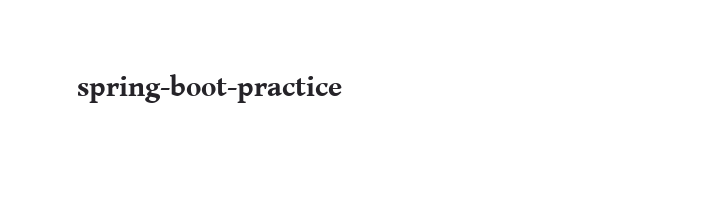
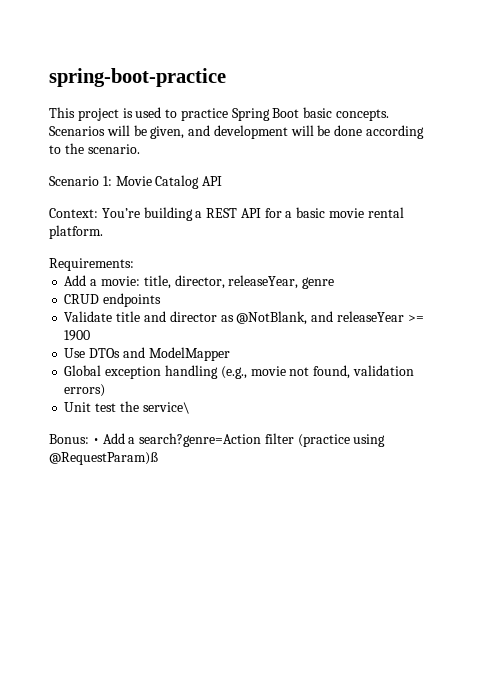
(342, 88) none -> [49,107,390,121] [49,125,425,139] [49,143,140,154] [49,175,223,189] [49,207,404,221] [49,225,103,239] [49,258,134,271] [64,275,335,289] [64,293,162,307] [64,311,424,325] [64,330,91,341] [64,347,230,361] [64,365,414,379] [64,384,106,397] [64,401,190,414] [49,433,386,447] [49,452,158,465] // This project is used to practice Spring Boot basic concepts. Scenarios will be given, and development will be done according to the scenario. // Scenario 1: Movie Catalog API // Context: You’re building a REST API for a basic movie rental platform. // Requirements: // Add a movie: title, director, releaseYear, genre // CRUD endpoints // Validate title and director as @NotBlank, and releaseYear >= 1900 // Use DTOs and ModelMapper // Global exception handling (e.g., movie not found, validation errors) // Unit test the service\ // Bonus: • Add a search?genre=Action filter (practice using @RequestParam)ß

